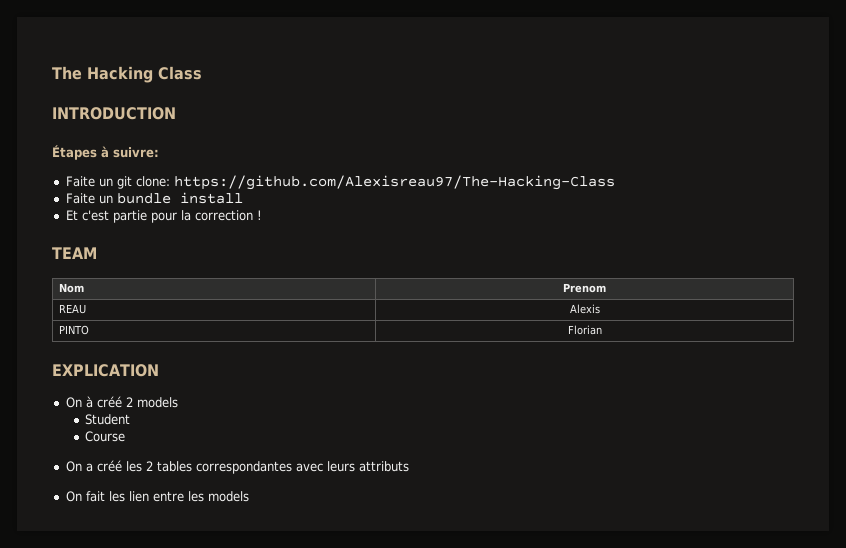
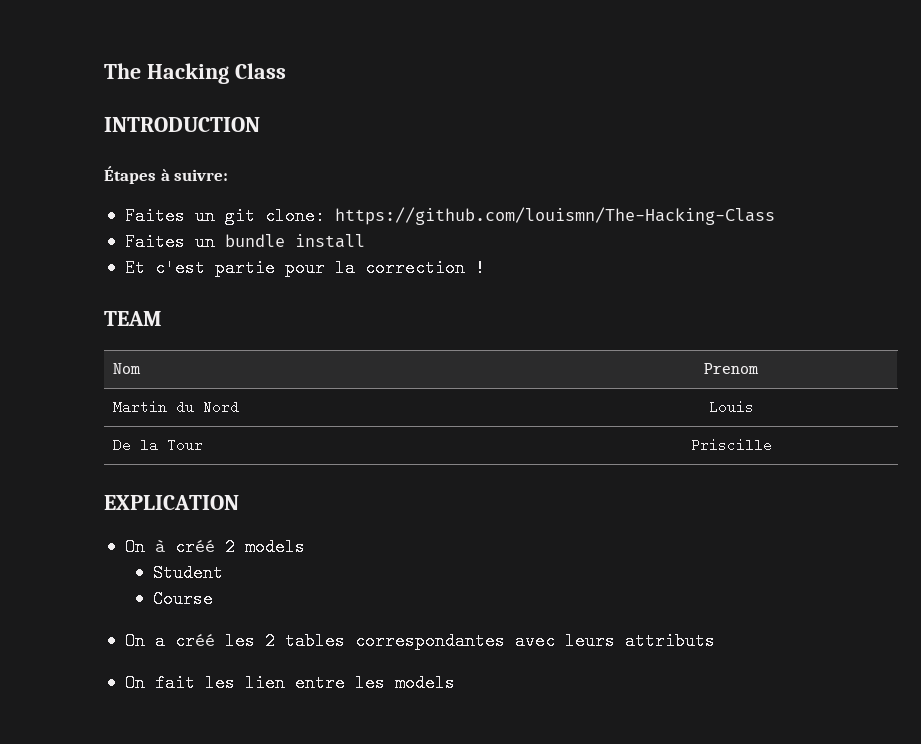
[65,176,95,187] Faite -> [124,207,185,225] Faites
[173,175,615,190] [65,193,95,204] https://github.com/Alexisreau97/The-Hacking-Class // Faite -> [334,207,775,225] [124,233,185,251] https://github.com/louismn/The-Hacking-Class // Faites
[58,304,86,314] [569,304,600,314] [58,325,89,335] [567,325,602,335] REAU | Alexis // PINTO | Florian -> [113,400,240,414] [708,400,754,414] [113,438,204,452] [690,438,772,452] Martin du Nord | Louis // De la Tour | Priscille

